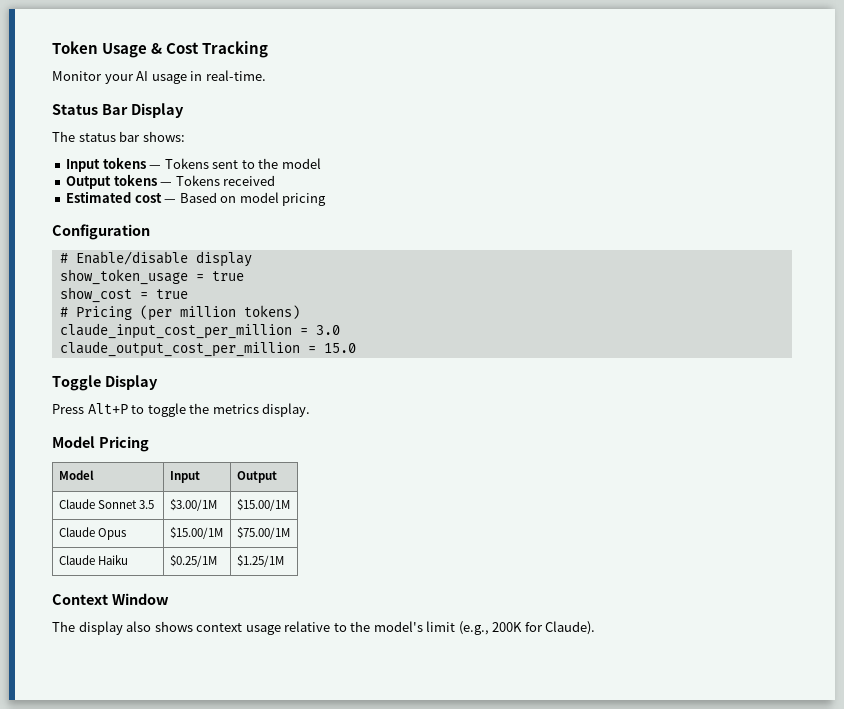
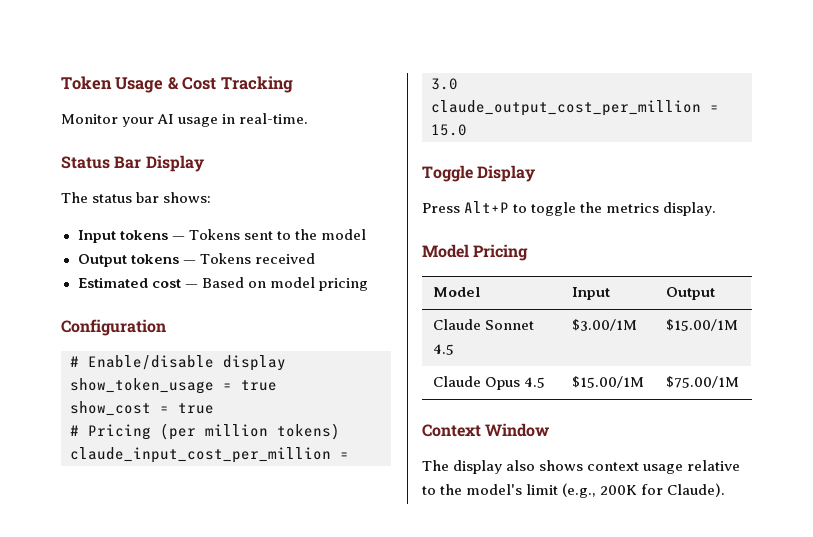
[138,500,154,509] 3.5 -> [432,344,454,355] 4.5
(126, 534) none -> [523,377,545,388] 4.5
[58,555,128,565] [169,555,217,567] [236,555,284,567] // Claude Haiku | $0.25/1M | $1.25/1M -> (739, 382) none

